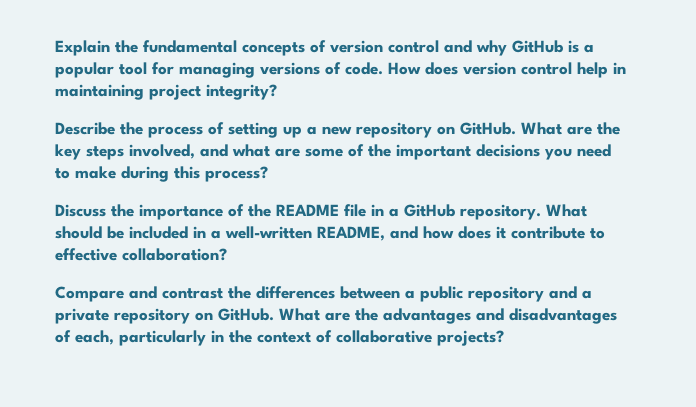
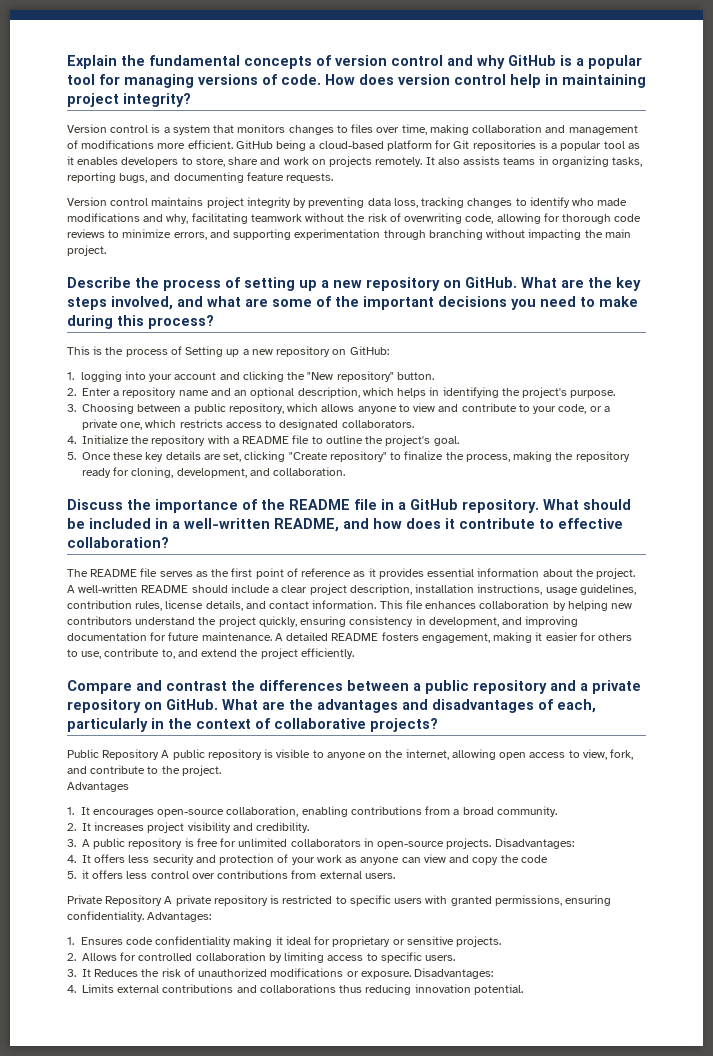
(277, 92) none -> [67,124,638,135] [67,140,640,151] [67,156,643,167] [67,172,334,183] [67,197,628,208] [67,213,642,224] [67,229,631,240] [67,245,106,256] // Version control is a system that monitors changes to files over time, making collaboration and management of modifications more efficient. GitHub being a cloud-based platform for Git repositories is a popular tool as it enables developers to store, share and work on projects remotely. It also assists teams in organizing tasks, reporting bugs, and documenting feature requests. // Version control maintains project integrity by preventing data loss, tracking changes to identify who made modifications and why, facilitating teamwork without the risk of overwriting code, allowing for thorough code reviews to minimize errors, and supporting experimentation through branching without impacting the main project.
(268, 174) none -> [67,346,389,357] [67,371,434,382] [67,387,616,398] [67,403,610,414] [82,419,414,430] [67,435,459,446] [67,451,630,462] [82,467,346,478] // This is the process of Setting up a new repository on GitHub: // 1. logging into your account and clicking the "New repository" button. // 2. Enter a repository name and an optional description, which helps in identifying the project's purpose. // 3. Choosing between a public repository, which allows anyone to view and contribute to your code, or a private one, which restricts access to designated collaborators. // 4. Initialize the repository with a README file to outline the project's goal. // 5. Once these key details are set, clicking "Create repository" to finalize the process, making the repository ready for cloning, development, and collaboration.
(227, 254) none -> [67,568,636,579] [67,584,636,595] [67,600,633,611] [67,616,579,627] [67,632,633,643] [67,648,354,659] // The README file serves as the first point of reference as it provides essential information about the project. A well-written README should include a clear project description, installation instructions, usage guidelines, contribution rules, license details, and contact information. This file enhances collaboration by helping new contributors understand the project quickly, ensuring consistency in development, and improving documentation for future maintenance. A detailed README fosters engagement, making it easier for others to use, contribute to, and extend the project efficiently.
(504, 338) none -> [67,749,634,760] [67,765,221,776] [67,782,129,792] [67,806,557,817] [67,822,310,833] [67,838,574,849] [67,854,548,865] [67,870,395,879] [67,895,612,906] [67,911,212,922] [67,936,502,947] [67,952,456,963] [67,968,494,979] [67,984,523,995] // Public Repository A public repository is visible to anyone on the internet, allowing open access to view, fork, and contribute to the project. // Advantages // 1. It encourages open-source collaboration, enabling contributions from a broad community. // 2. It increases project visibility and credibility. // 3. A public repository is free for unlimited collaborators in open-source projects. Disadvantages: // 4. It offers less security and protection of your work as anyone can view and copy the code // 5. it offers less control over contributions from external users. // Private Repository A private repository is restricted to specific users with granted permissions, ensuring confidentiality. Advantages: // 1. Ensures code confidentiality making it ideal for proprietary or sensitive projects. // 2. Allows for controlled collaboration by limiting access to specific users. // 3. It Reduces the risk of unauthorized modifications or exposure. Disadvantages: // 4. Limits external contributions and collaborations thus reducing innovation potential.

